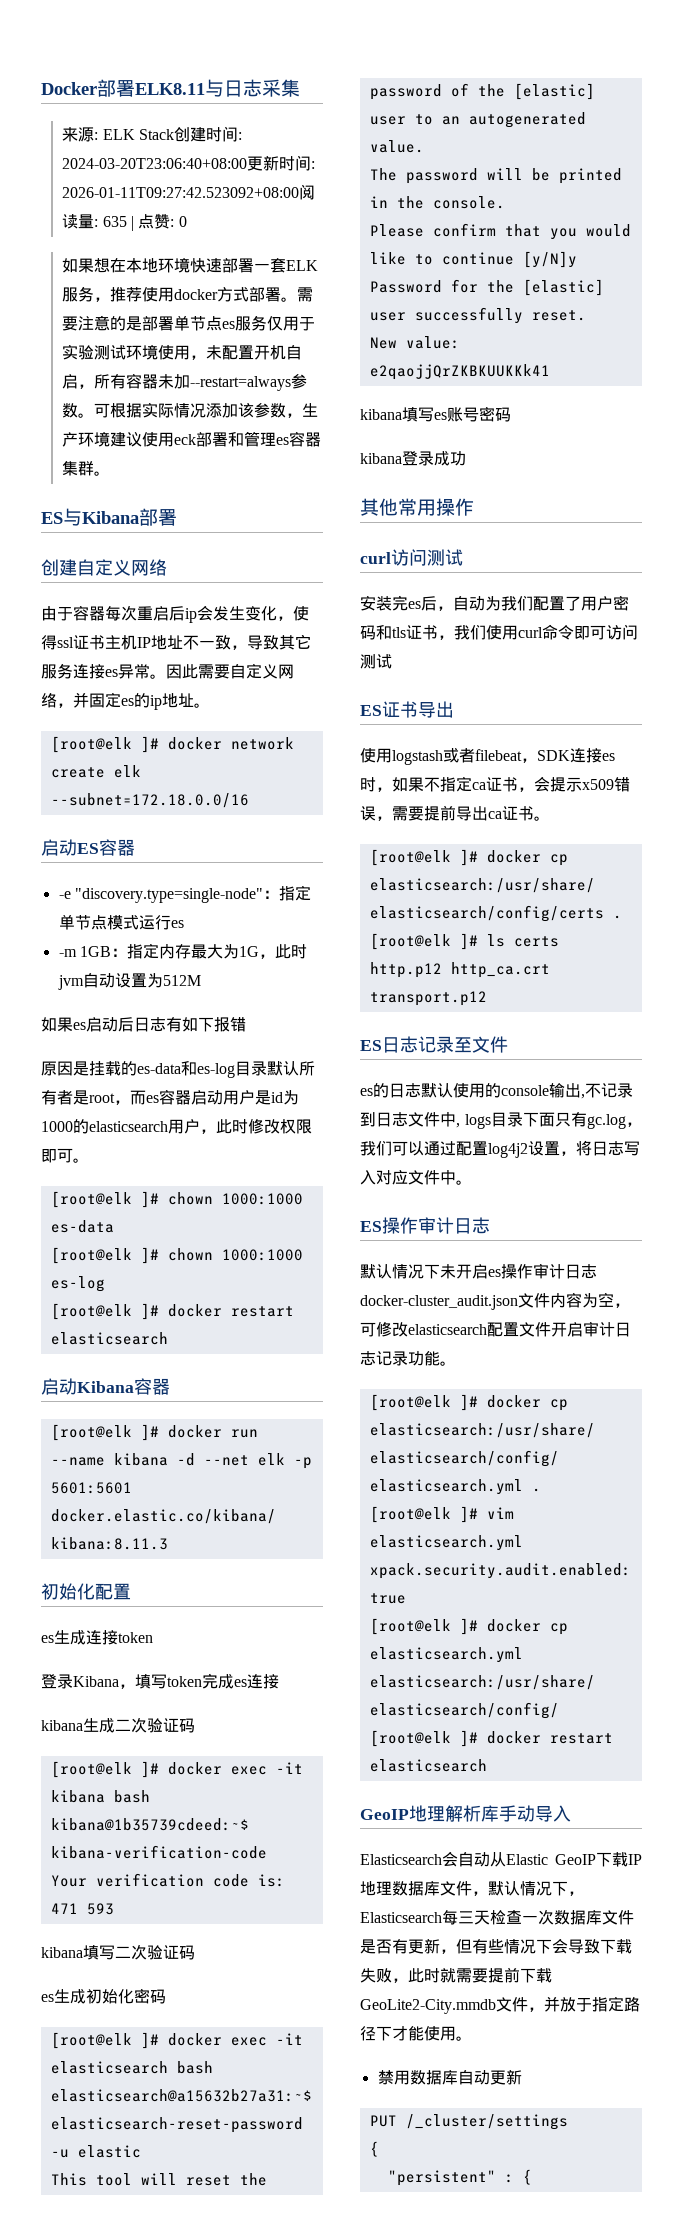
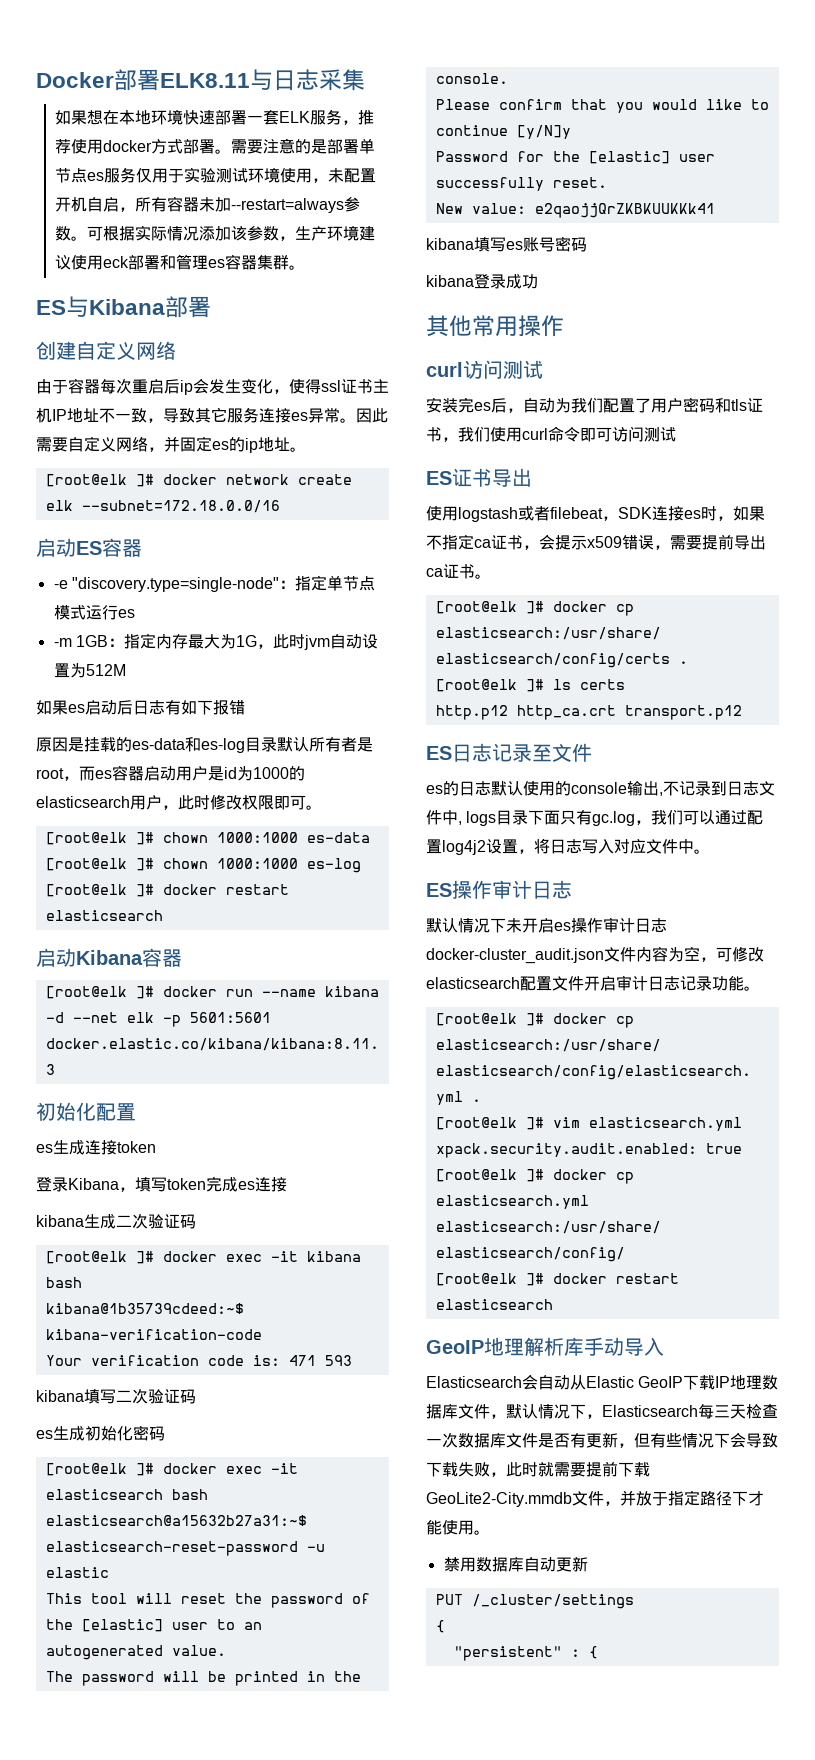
[62,126,242,142] [62,155,316,171] [62,184,316,200] [62,213,187,231] // 来源: ELK Stack创建时间: 2024-03-20T23:06:40+08:00更新时间: 2026-01-11T09:27:42.523092+08:00阅读量: 635 | 点赞: 0 -> (365, 80) none

